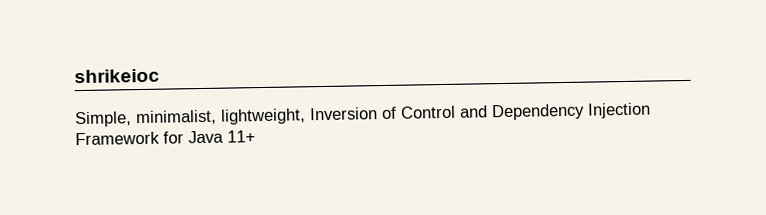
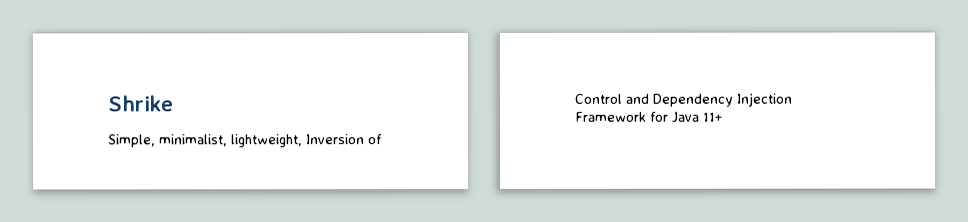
[74,68,160,84] shrikeioc -> [107,95,174,112] Shrike

